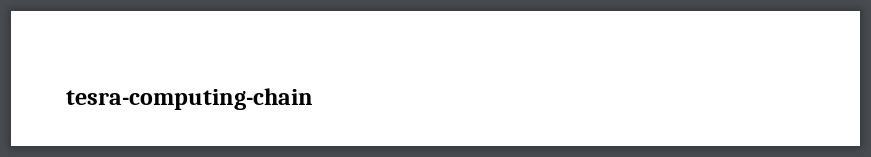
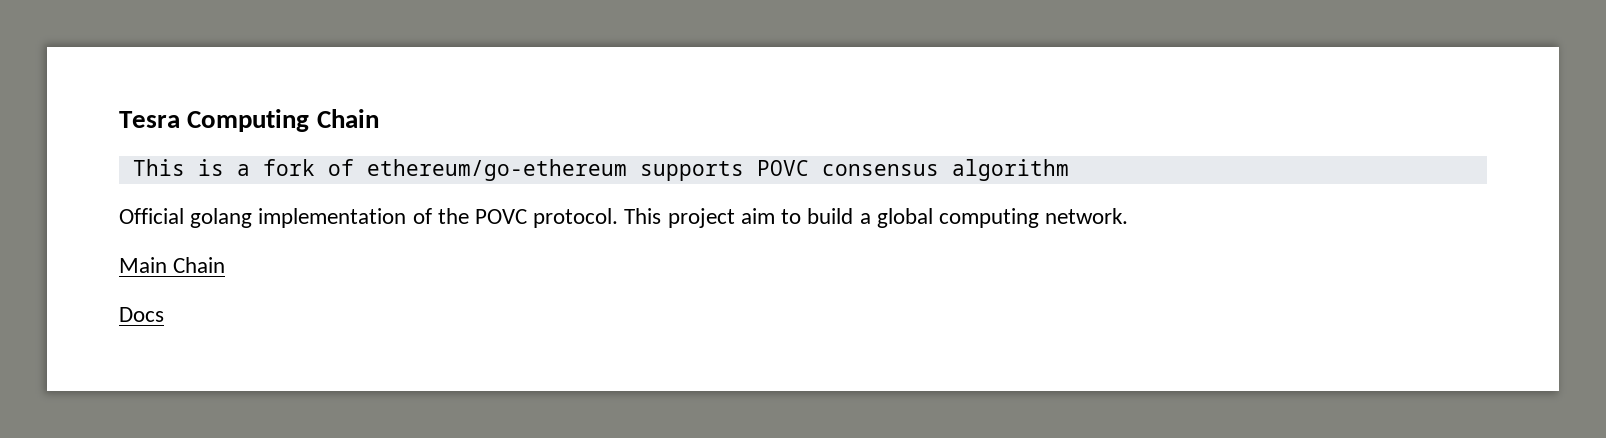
[66,88,313,110] tesra-computing-chain -> [119,109,379,132] [132,159,1069,181] [119,208,1129,228] [119,257,226,273] [119,307,164,322] Tesra Computing Chain // This is a fork of ethereum/go-ethereum supports POVC consensus algorithm // Official golang implementation of the POVC protocol. This project aim to build a global computing network. // Main Chain // Docs

